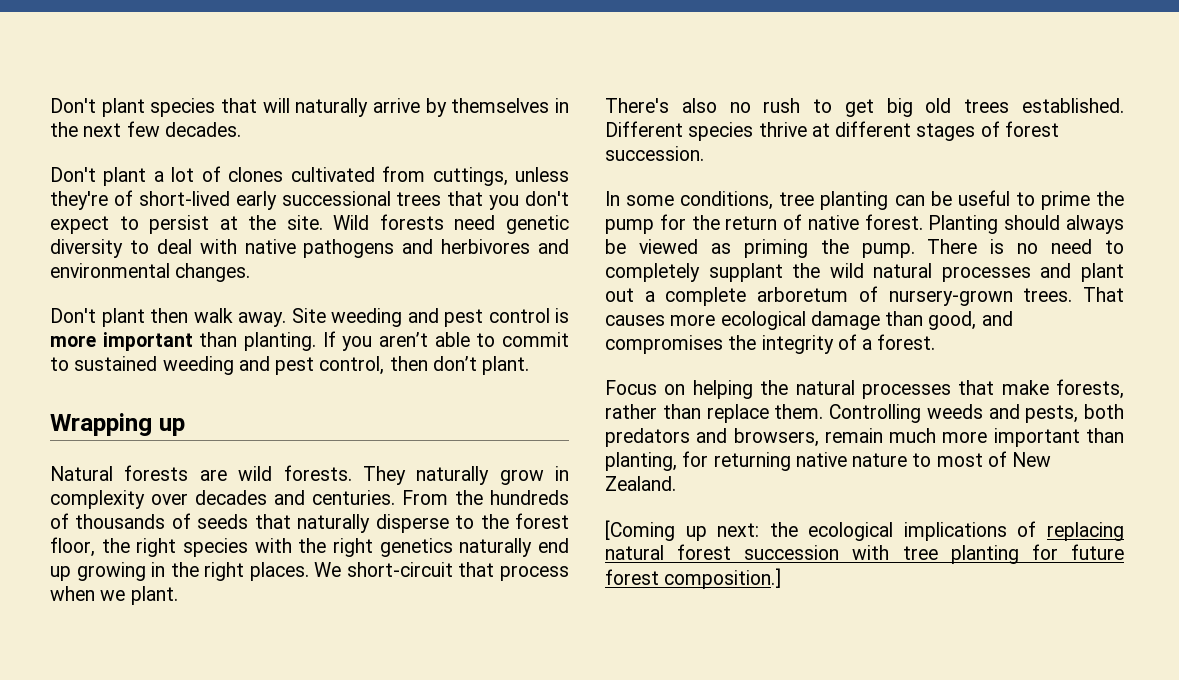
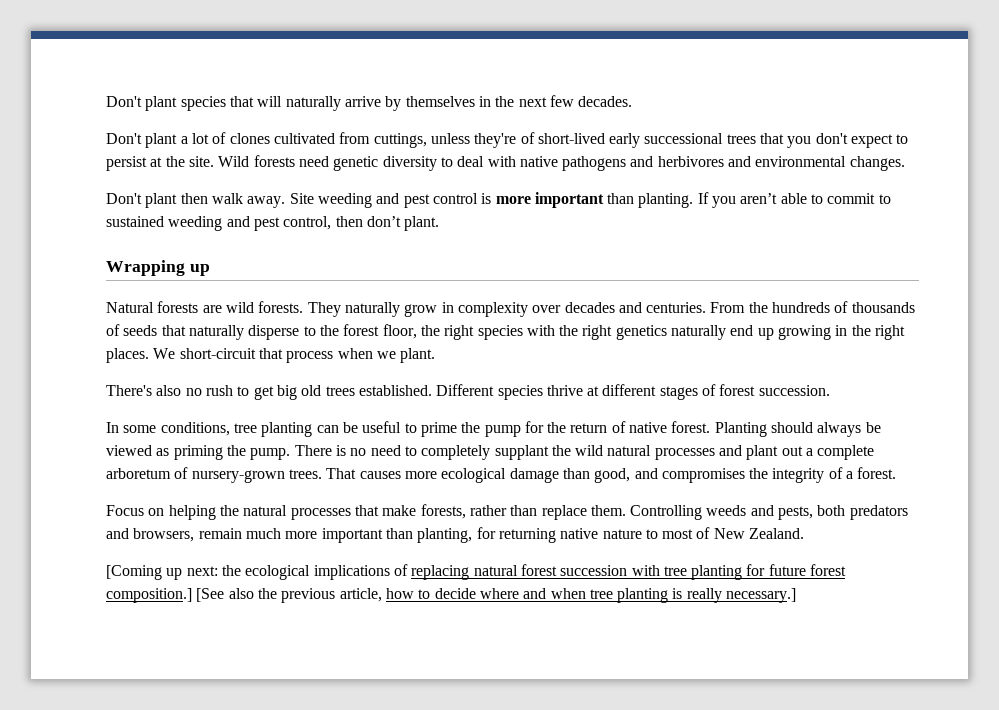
(782, 578) none -> [196,588,797,603] [See also the previous article, how to decide where and when tree planting is really necessary.]

